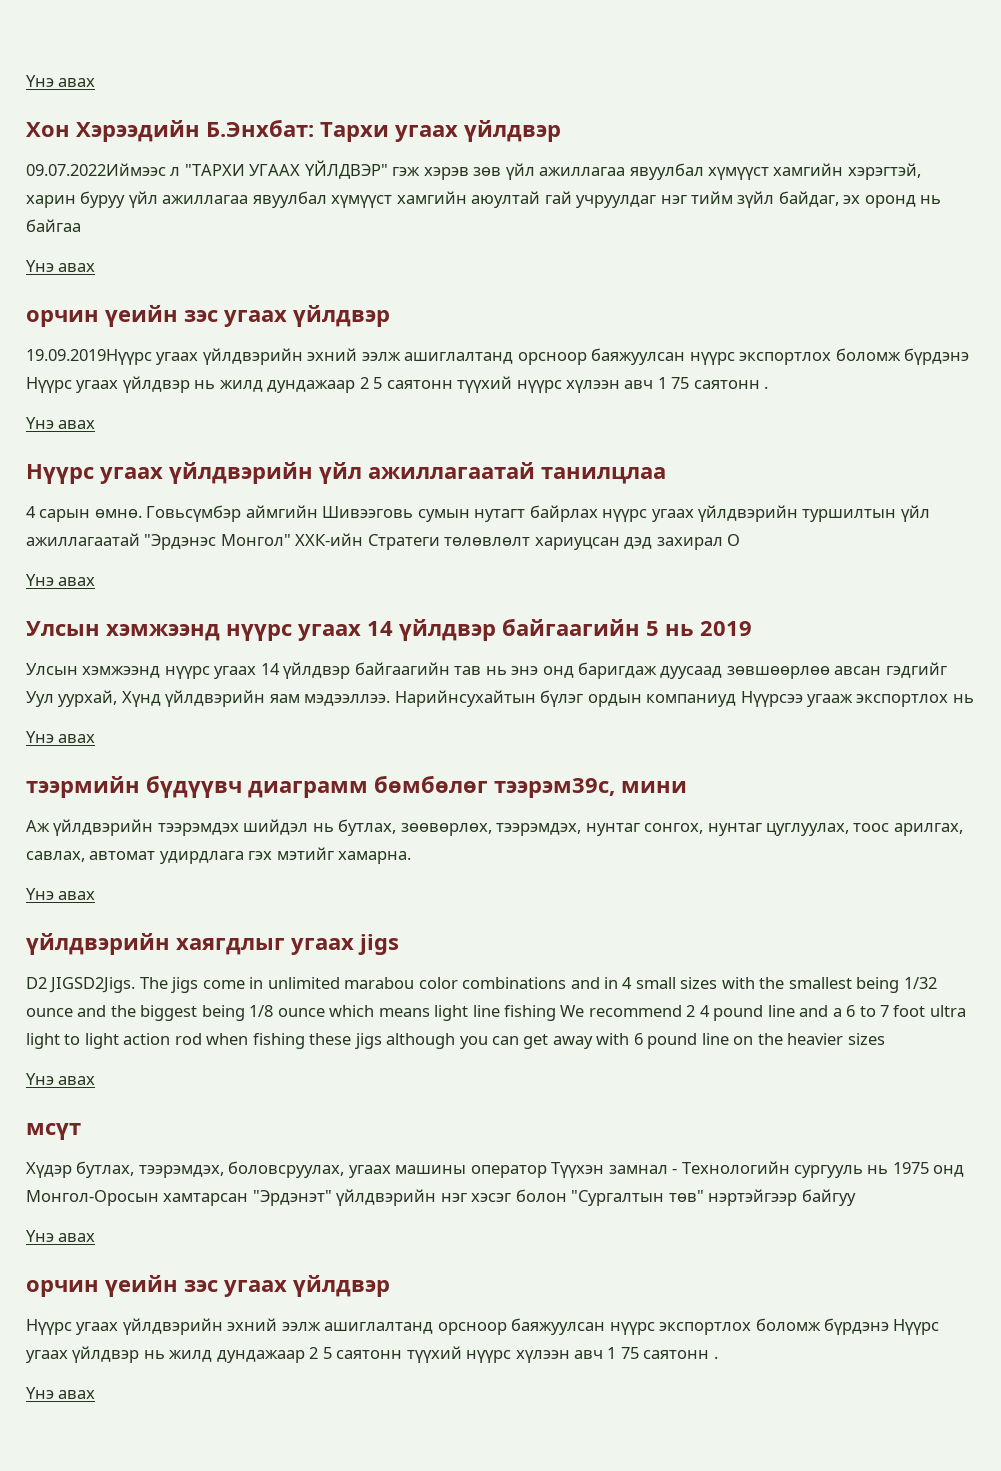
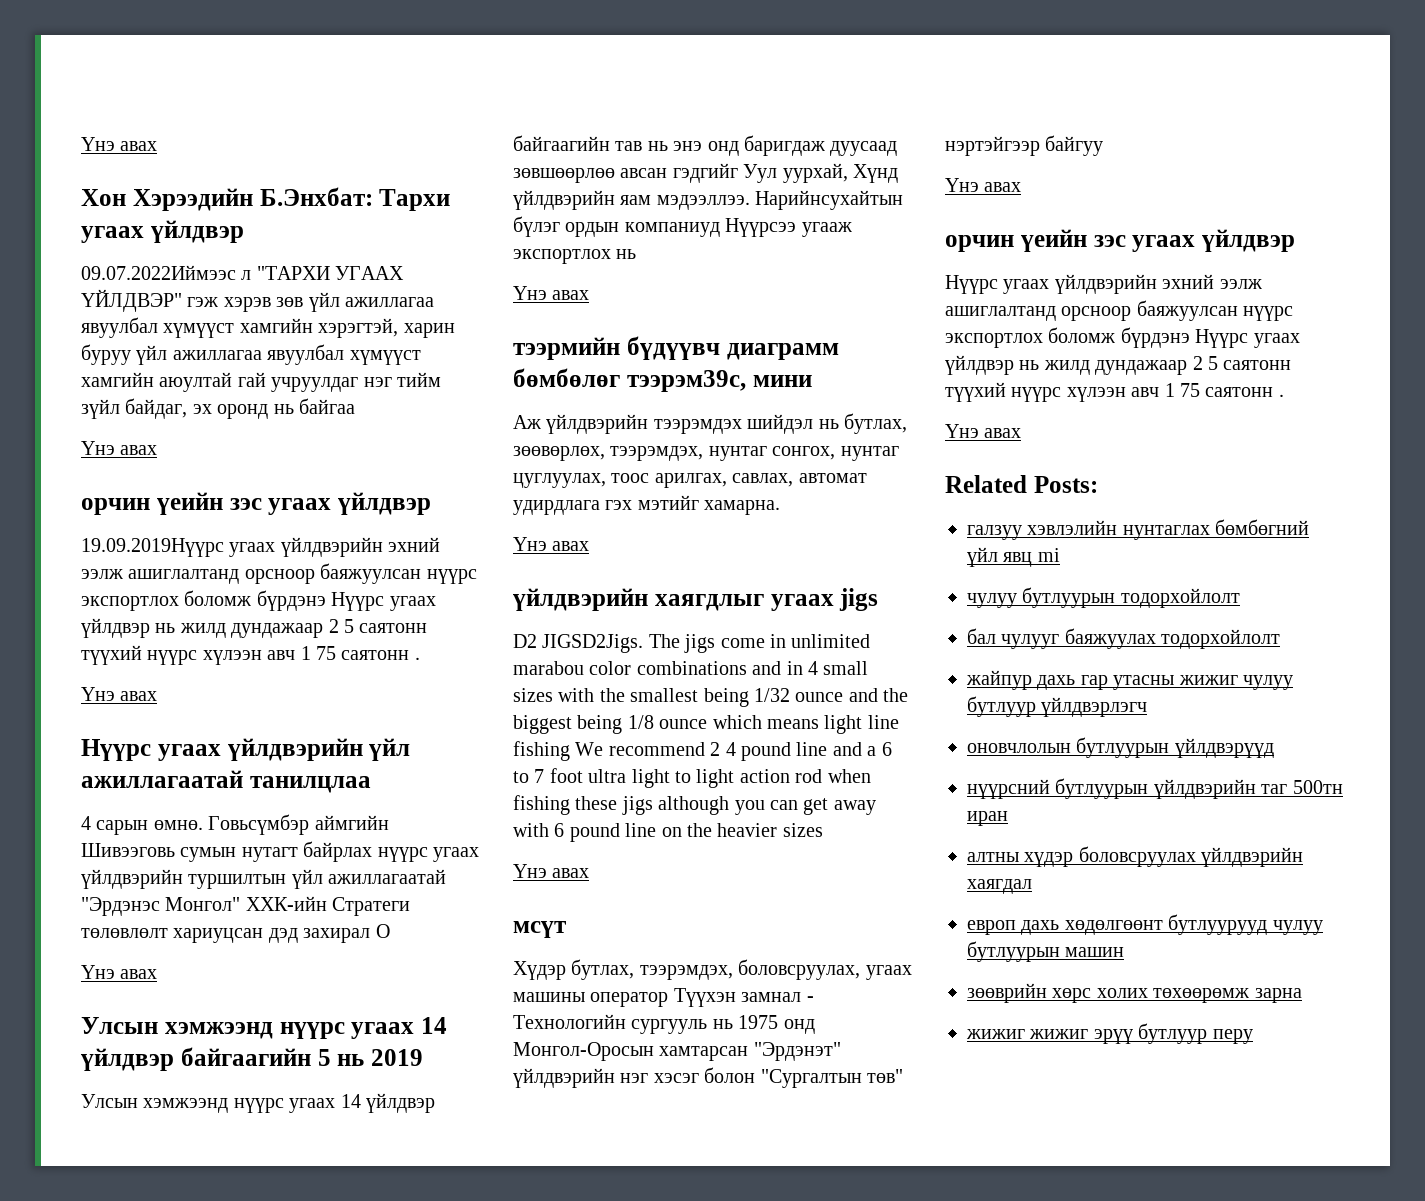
(96, 1394) none -> [945,475,1098,493] [967,519,1310,540] [967,547,1060,567] [967,587,1240,608] [967,628,1281,649] [966,670,1293,690] [967,696,1148,717] [967,737,1274,758] [967,778,1343,799] [967,811,1008,826] [967,846,1304,867] [967,879,1032,894] [967,914,1323,935] [967,941,1125,962] [967,983,1302,1003] [966,1023,1253,1044] // Related Posts: // галзуу хэвлэлийн нунтаглах бөмбөгний үйл явц mi // чулуу бутлуурын тодорхойлолт // бал чулууг баяжуулах тодорхойлолт // жайпур дахь гар утасны жижиг чулуу бутлуур үйлдвэрлэгч // оновчлолын бутлуурын үйлдвэрүүд // нүүрсний бутлуурын үйлдвэрийн таг 500тн иран // алтны хүдэр боловсруулах үйлдвэрийн хаягдал // европ дахь хөдөлгөөнт бутлуурууд чулуу бутлуурын машин // зөөврийн хөрс холих төхөөрөмж зарна // жижиг жижиг эрүү бутлуур перу

